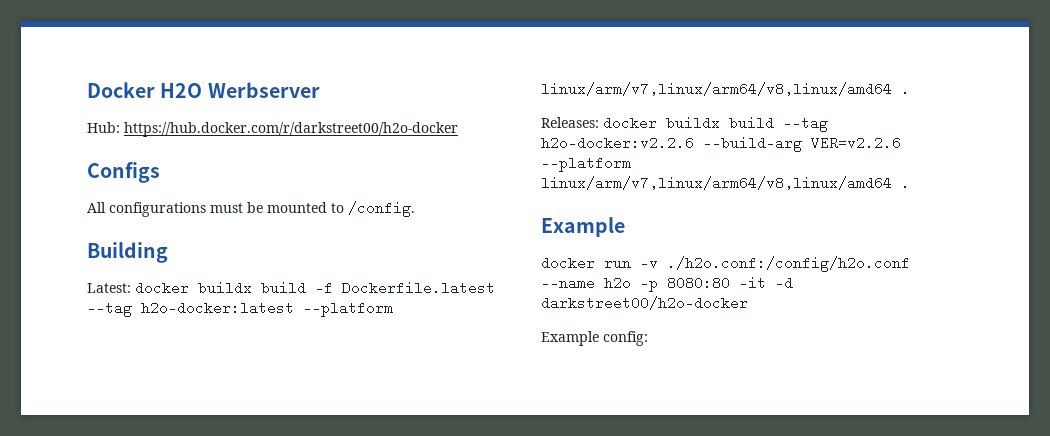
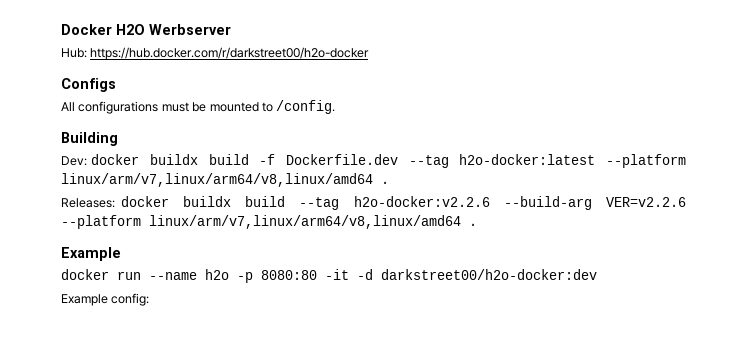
[87,283,131,293] Latest: -> [61,156,87,166] Dev:
[342,281,495,295] Dockerfile.latest -> [286,154,399,165] Dockerfile.dev
[640,256,910,272] -v ./h2o.conf:/config/h2o.conf -> (141, 275) none
[541,296,748,310] darkstreet00/h2o-docker -> [381,269,597,280] darkstreet00/h2o-docker:dev

